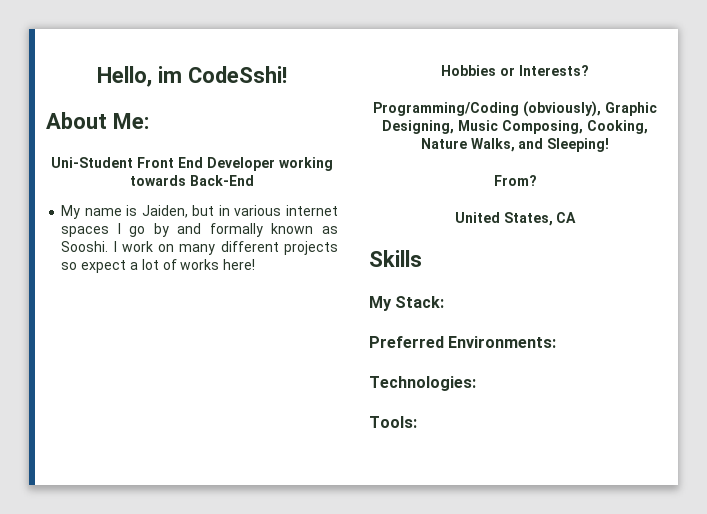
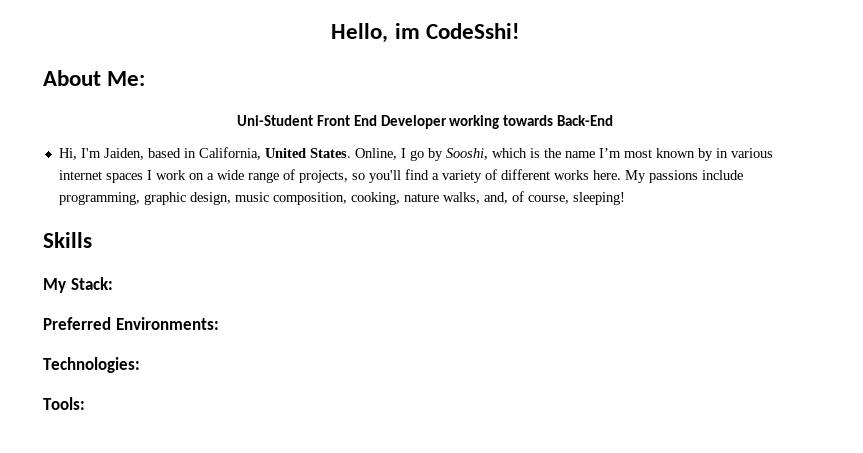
[61,205,215,219] My name is Jaiden, but -> [58,147,713,161] Hi, I'm Jaiden, based in California, United States. Online, I go by Sooshi, which is the name I’m most known by
[129,223,338,237] [61,241,338,255] [61,259,256,273] [441,65,589,76] [373,101,657,117] [382,120,648,134] [420,138,610,152] [493,175,537,186] [454,212,577,226] go by and formally known as Sooshi. I work on many different projects so expect a lot of works here! // Hobbies or Interests? // Programming/Coding (obviously), Graphic Designing, Music Composing, Cooking, Nature Walks, and Sleeping! // From? // United States, CA -> [155,169,743,183] [58,191,625,205] work on a wide range of projects, so you'll find a variety of different works here. My passions include programming, graphic design, music composition, cooking, nature walks, and, of course, sleeping!

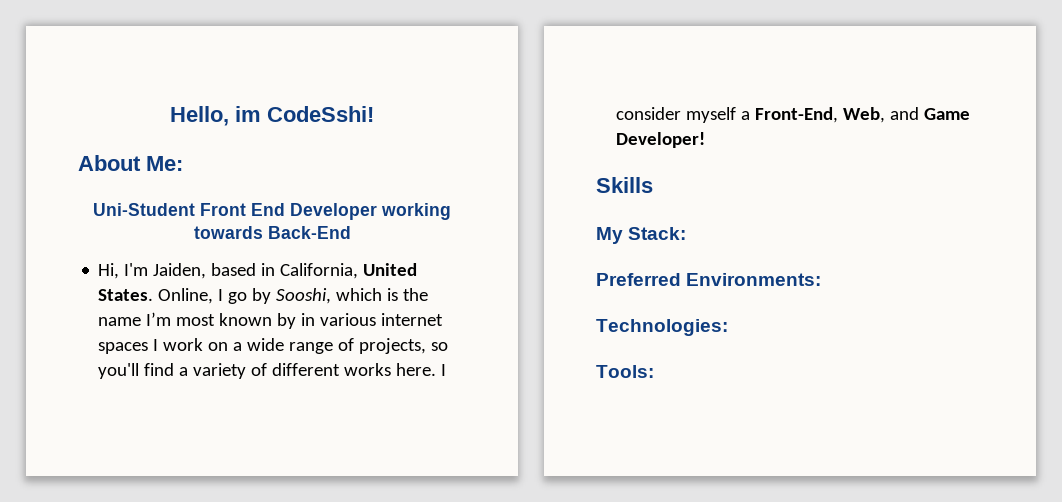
[624,170,743,183] [58,191,625,205] My passions include programming, graphic design, music composition, cooking, nature walks, and, of course, sleeping! -> [441,364,447,376] [616,107,971,123] [616,132,706,148] I consider myself a Front-End, Web, and Game Developer!

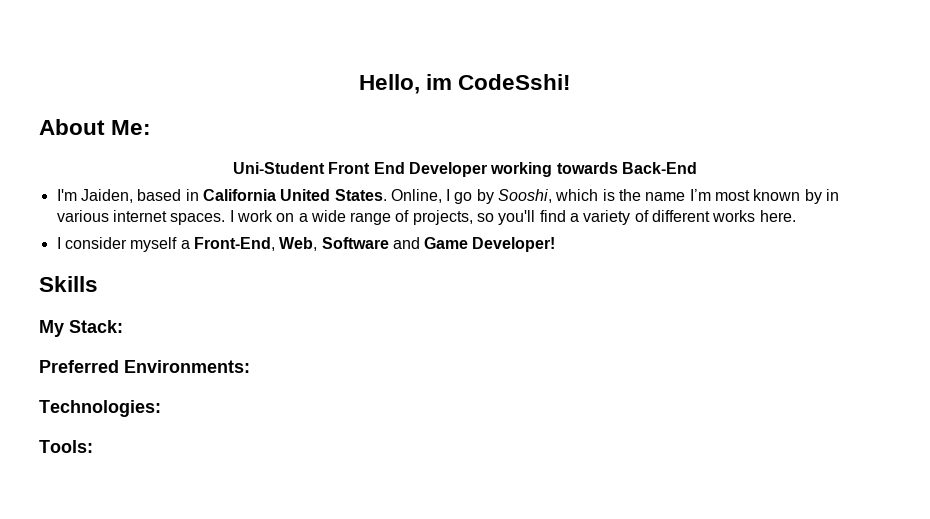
[98,263,120,279] Hi, -> (697, 168) none
[280,263,359,279] California, -> [202,189,276,201] California
[98,342,149,354] spaces -> [170,213,226,225] spaces.
(437, 369) none -> (796, 216) //
(886, 115) none -> [321,237,389,249] Software

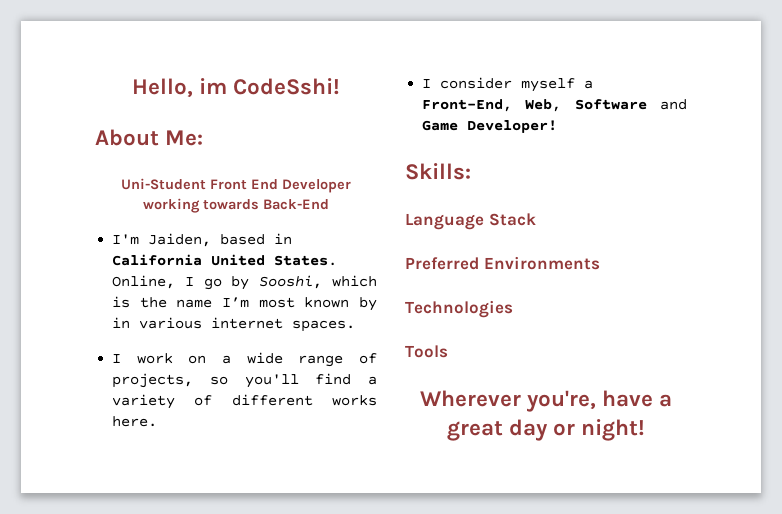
(226, 219) none -> (356, 326) //
[39,276,98,292] [39,320,123,337] [39,360,250,373] [39,400,161,417] [39,440,93,453] Skills // My Stack: // Preferred Environments: // Technologies: // Tools: -> [405,163,471,180] [405,213,536,230] [405,256,600,270] [405,300,513,318] [405,345,448,358] [419,390,673,412] [446,419,646,441] Skills: // Language Stack // Preferred Environments // Technologies // Tools // Wherever you're, have a great day or night!

